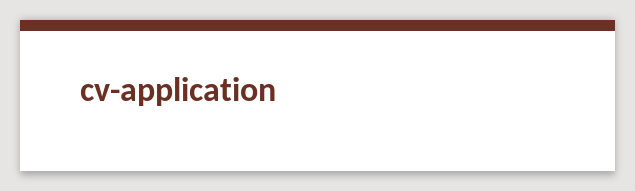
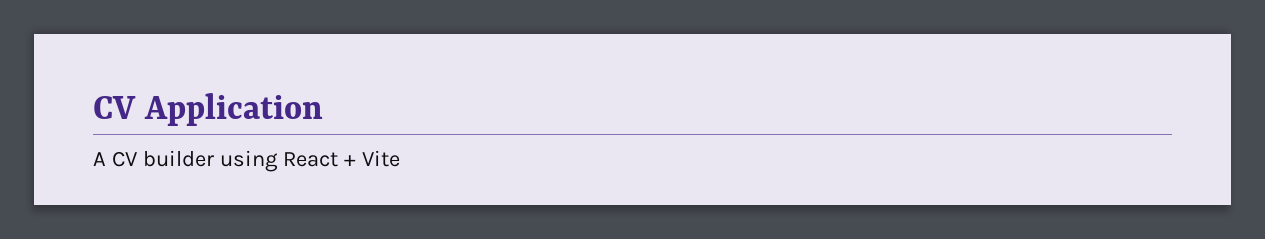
[80,77,276,106] cv-application -> [93,93,324,126] [93,150,400,172] CV Application // A CV builder using React + Vite

